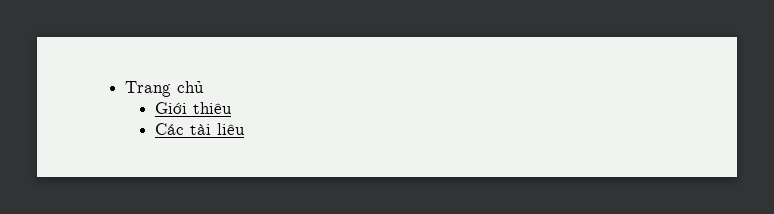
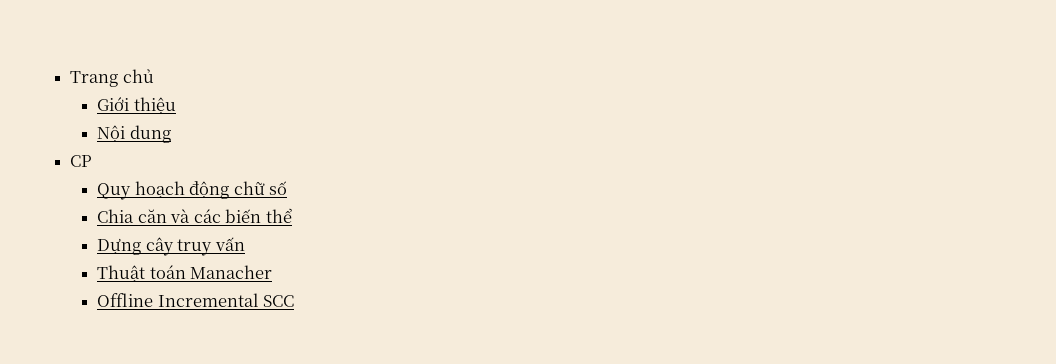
[154,123,245,138] Các tài liệu -> [97,125,171,143] [70,155,93,167] [97,181,288,200] [97,208,292,223] [97,237,245,256] [97,265,273,282] [97,293,295,307] Nội dung // CP // Quy hoạch động chữ số // Chia căn và các biến thể // Dựng cây truy vấn // Thuật toán Manacher // Offline Incremental SCC

